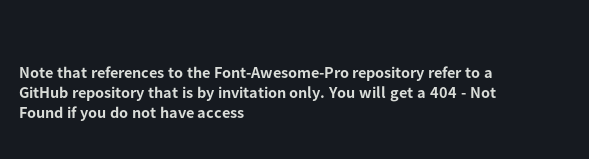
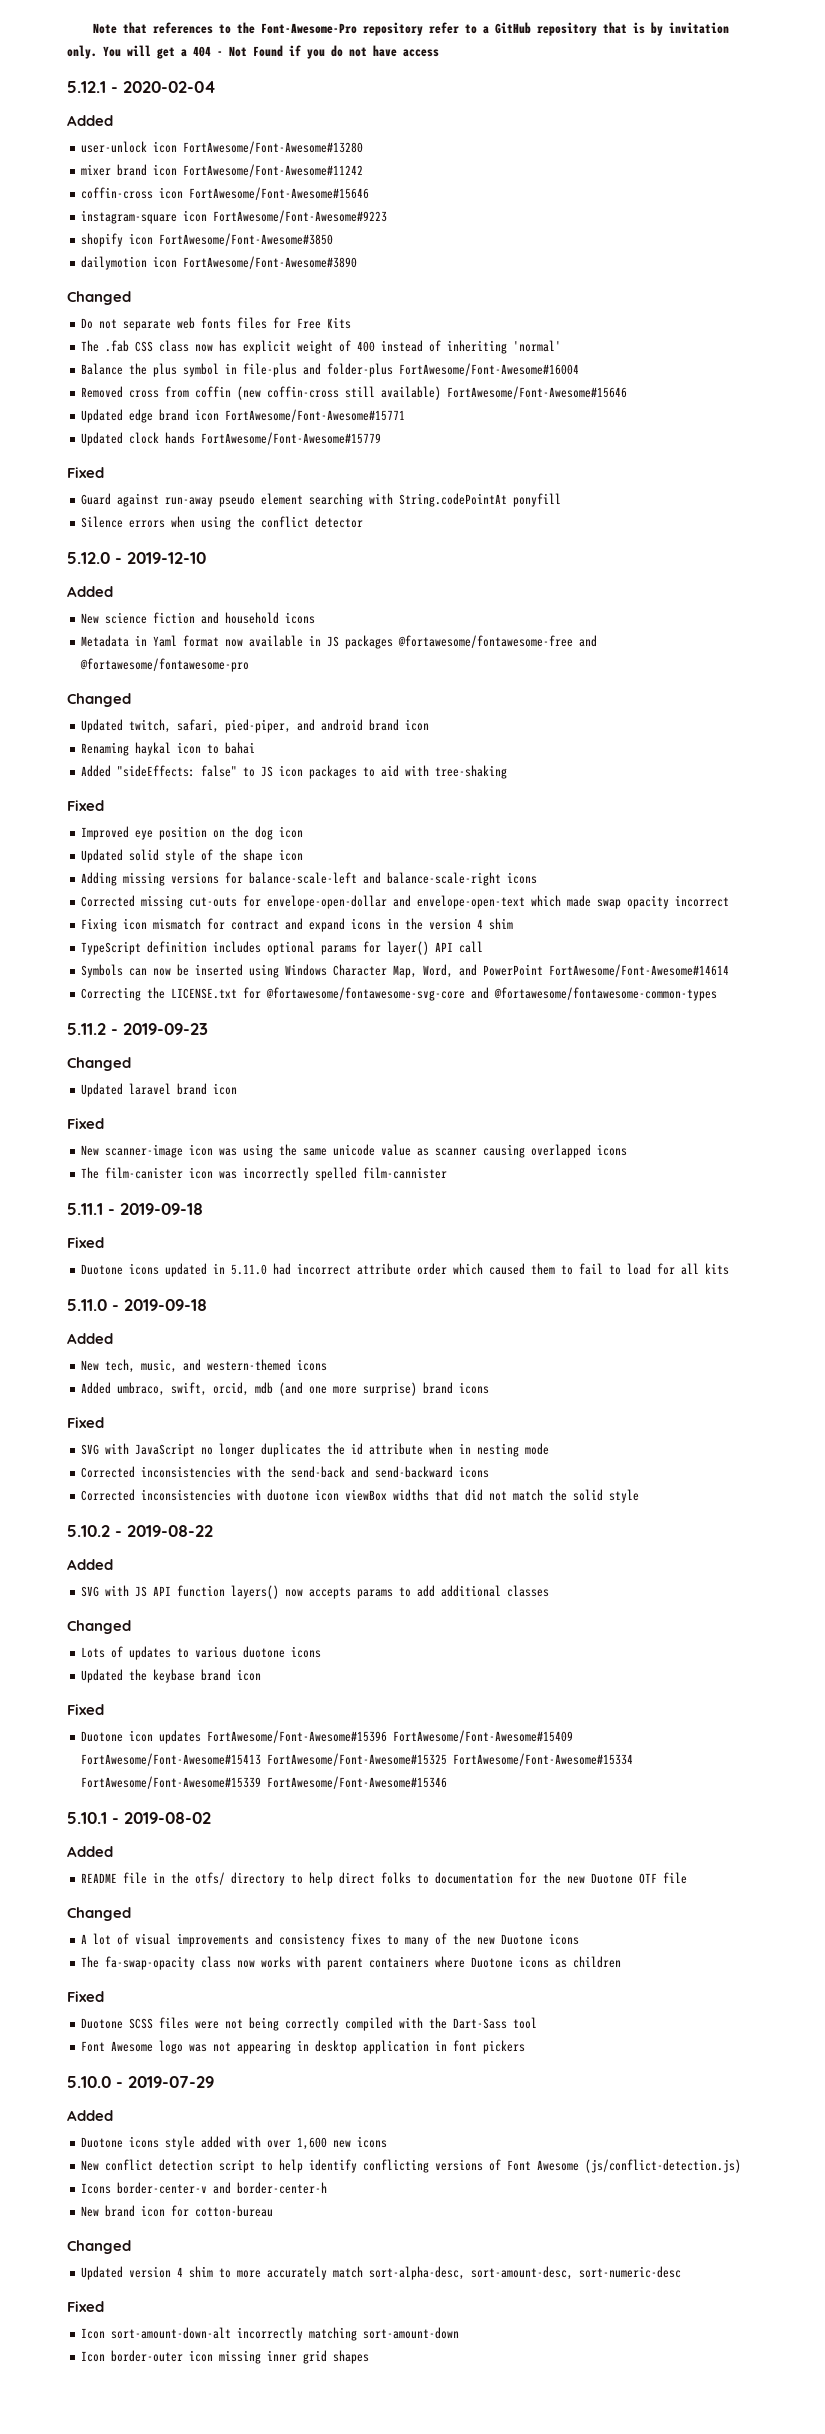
(245, 114) none -> [67,81,216,93] [67,115,113,126] [81,141,364,154] [81,164,364,177] [81,187,370,200] [81,210,388,224] [81,233,334,247] [81,256,358,270] [67,291,131,305] [81,317,352,331] [81,340,562,354] [81,363,580,377] [81,386,628,400] [81,409,406,423] [81,432,382,446] [67,467,104,478] [81,493,562,507] [81,516,364,530] [67,552,206,564] [67,586,113,597] [81,612,316,624] [81,635,598,649] [80,658,250,672] [67,693,131,707] [81,719,430,733] [81,742,256,756] [81,765,508,779] [67,800,104,811] [81,826,304,840] [81,849,304,863] [81,872,538,886] [81,895,730,909] [81,918,514,932] [81,941,484,955] [81,964,730,978] [81,987,718,1001] [67,1023,208,1035] [67,1057,131,1071] [81,1083,238,1097] [67,1118,104,1129] [81,1144,628,1158] [81,1167,448,1181] [67,1203,203,1215] [67,1237,104,1248] [81,1263,730,1277] [67,1299,207,1311] [67,1333,113,1344] [81,1359,328,1373] [81,1382,490,1396] [67,1417,104,1428] [81,1443,550,1457] [81,1466,490,1478] [81,1489,640,1503] [67,1525,213,1537] [67,1559,113,1570] [81,1585,550,1599] [67,1620,131,1634] [81,1646,322,1660] [81,1669,262,1683] [67,1704,104,1715] [81,1730,574,1744] [81,1753,634,1766] [81,1776,448,1789] [67,1812,211,1824] [67,1846,113,1857] [81,1872,688,1886] [67,1907,131,1921] [81,1933,580,1947] [81,1956,622,1970] [67,1991,104,2002] [81,2017,538,2031] [81,2040,526,2054] [67,2076,214,2088] [67,2110,113,2121] [81,2136,388,2150] [81,2159,742,2173] [81,2182,328,2194] [81,2205,274,2217] [67,2240,131,2254] [81,2266,682,2280] [67,2301,104,2312] [81,2327,460,2341] [81,2350,370,2364] // 5.12.1 - 2020-02-04 // Added // user-unlock icon FortAwesome/Font-Awesome#13280 // mixer brand icon FortAwesome/Font-Awesome#11242 // coffin-cross icon FortAwesome/Font-Awesome#15646 // instagram-square icon FortAwesome/Font-Awesome#9223 // shopify icon FortAwesome/Font-Awesome#3850 // dailymotion icon FortAwesome/Font-Awesome#3890 // Changed // Do not separate web fonts files for Free Kits // The .fab CSS class now has explicit weight of 400 instead of inheriting 'normal' // Balance the plus symbol in file-plus and folder-plus FortAwesome/Font-Awesome#16004 // Removed cross from coffin (new coffin-cross still available) FortAwesome/Font-Awesome#15646 // Updated edge brand icon FortAwesome/Font-Awesome#15771 // Updated clock hands FortAwesome/Font-Awesome#15779 // Fixed // Guard against run-away pseudo element searching with String.codePointAt ponyfill // Silence errors when using the conflict detector // 5.12.0 - 2019-12-10 // Added // New science fiction and household icons // Metadata in Yaml format now available in JS packages @fortawesome/fontawesome-free and @fortawesome/fontawesome-pro // Changed // Updated twitch, safari, pied-piper, and android brand icon // Renaming haykal icon to bahai // Added "sideEffects: false" to JS icon packages to aid with tree-shaking // Fixed // Improved eye position on the dog icon // Updated solid style of the shape icon // Adding missing versions for balance-scale-left and balance-scale-right icons // Corrected missing cut-outs for envelope-open-dollar and envelope-open-text which made swap opacity incorrect // Fixing icon mismatch for contract and expand icons in the version 4 shim // TypeScript definition includes optional params for layer() API call // Symbols can now be inserted using Windows Character Map, Word, and PowerPoint FortAwesome/Font-Awesome#14614 // Correcting the LICENSE.txt for @fortawesome/fontawesome-svg-core and @fortawesome/fontawesome-common-types // 5.11.2 - 2019-09-23 // Changed // Updated laravel brand icon // Fixed // New scanner-image icon was using the same unicode value as scanner causing overlapped icons // The film-canister icon was incorrectly spelled film-cannister // 5.11.1 - 2019-09-18 // Fixed // Duotone icons updated in 5.11.0 had incorrect attribute order which caused them to fail to load for all kits // 5.11.0 - 2019-09-18 // Added // New tech, music, and western-themed icons // Added umbraco, swift, orcid, mdb (and one more surprise) brand icons // Fixed // SVG with JavaScript no longer duplicates the id attribute when in nesting mode // Corrected inconsistencies with the send-back and send-backward icons // Corrected inconsistencies with duotone icon viewBox widths that did not match the solid style // 5.10.2 - 2019-08-22 // Added // SVG with JS API function layers() now accepts params to add additional classes // Changed // Lots of updates to various duotone icons // Updated the keybase brand icon // Fixed // Duotone icon updates FortAwesome/Font-Awesome#15396 FortAwesome/Font-Awesome#15409 FortAwesome/Font-Awesome#15413 FortAwesome/Font-Awesome#15325 FortAwesome/Font-Awesome#15334 FortAwesome/Font-Awesome#15339 FortAwesome/Font-Awesome#15346 // 5.10.1 - 2019-08-02 // Added // README file in the otfs/ directory to help direct folks to documentation for the new Duotone OTF file // Changed // A lot of visual improvements and consistency fixes to many of the new Duotone icons // The fa-swap-opacity class now works with parent containers where Duotone icons as children // Fixed // Duotone SCSS files were not being correctly compiled with the Dart-Sass tool // Font Awesome logo was not appearing in desktop application in font pickers // 5.10.0 - 2019-07-29 // Added // Duotone icons style added with over 1,600 new icons // New conflict detection script to help identify conflicting versions of Font Awesome (js/conflict-detection.js) // Icons border-center-v and border-center-h // New brand icon for cotton-bureau // Changed // Updated version 4 shim to more accurately match sort-alpha-desc, sort-amount-desc, sort-numeric-desc // Fixed // Icon sort-amount-down-alt incorrectly matching sort-amount-down // Icon border-outer icon missing inner grid shapes

